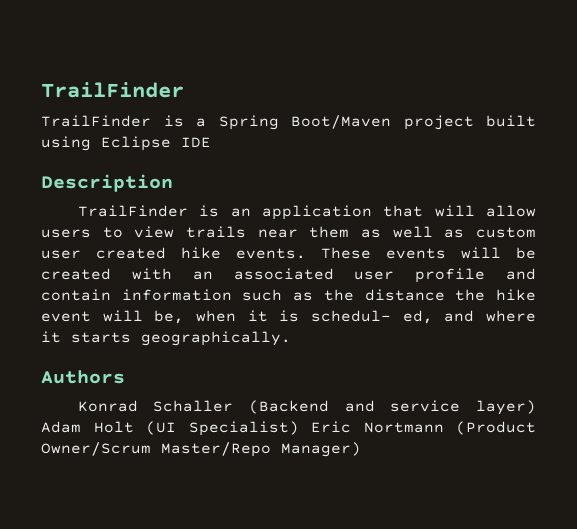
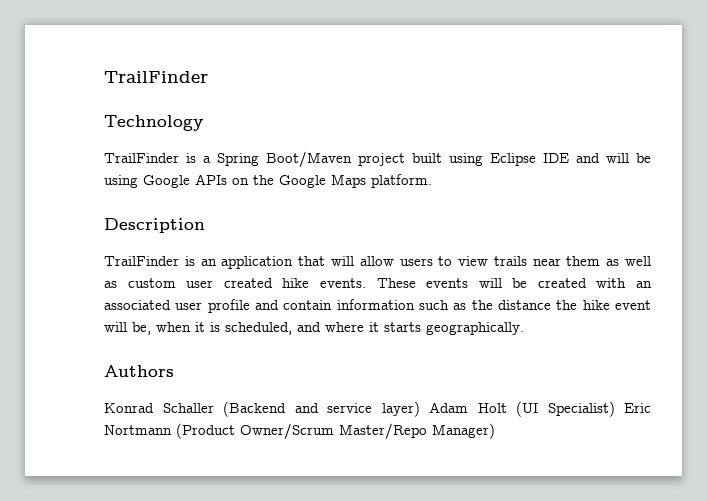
[41,82,184,98] TrailFinder -> [104,71,208,83] [104,115,203,131] TrailFinder // Technology
(211, 142) none -> [576,153,651,163] [104,174,432,188] and will be using Google APIs on the Google Maps platform.
[310,310,433,324] schedul- ed, -> [225,322,292,335] scheduled,

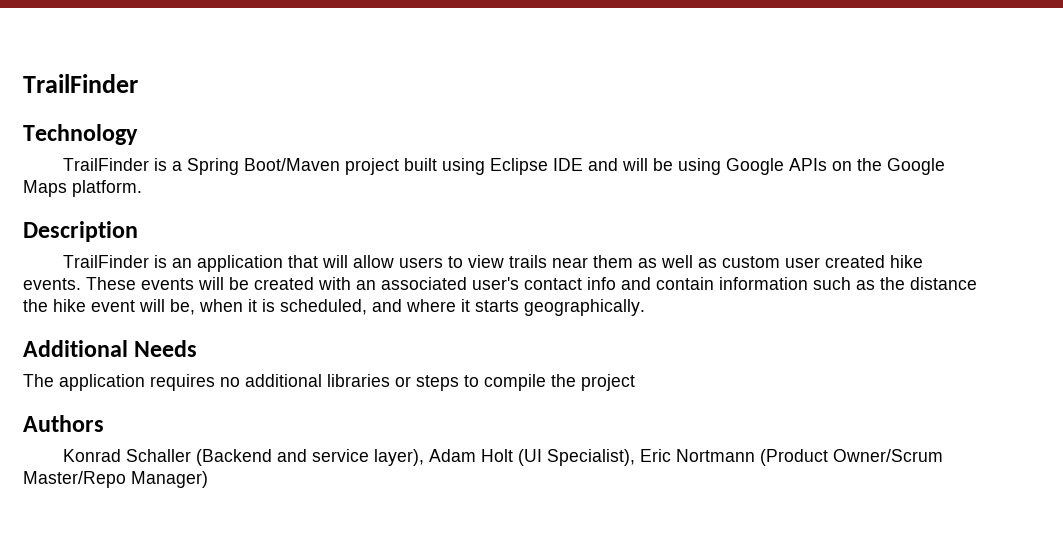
[175,299,250,313] user profile -> [472,277,616,290] user's contact info
(524, 328) none -> [23,340,198,357] [23,374,635,391] // Additional Needs // The application requires no additional libraries or steps to compile the project
[381,401,420,417] layer) -> [373,449,424,466] layer),
[547,401,615,417] Specialist) -> [546,449,635,466] Specialist),

